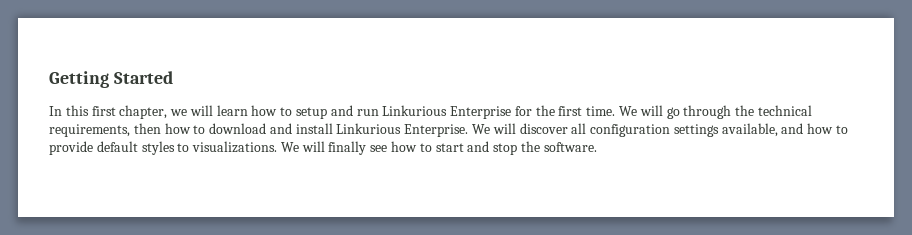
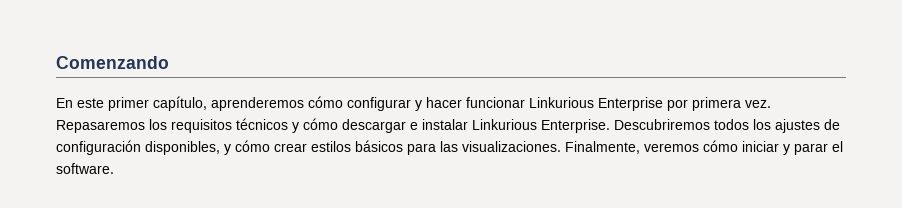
[49,71,173,88] [49,105,812,119] [49,123,849,137] [49,141,540,155] Getting Started // In this first chapter, we will learn how to setup and run Linkurious Enterprise for the first time. We will go through the technical requirements, then how to download and install Linkurious Enterprise. We will discover all configuration settings available, and how to provide default styles to visualizations. We will finally see how to start and stop the -> [56,56,169,69] [56,96,771,111] [56,118,840,133] [56,140,843,155] Comenzando // En este primer capítulo, aprenderemos cómo configurar y hacer funcionar Linkurious Enterprise por primera vez. Repasaremos los requisitos técnicos y cómo descargar e instalar Linkurious Enterprise. Descubriremos todos los ajustes de configuración disponibles, y cómo crear estilos básicos para las visualizaciones. Finalmente, veremos cómo iniciar y parar el

